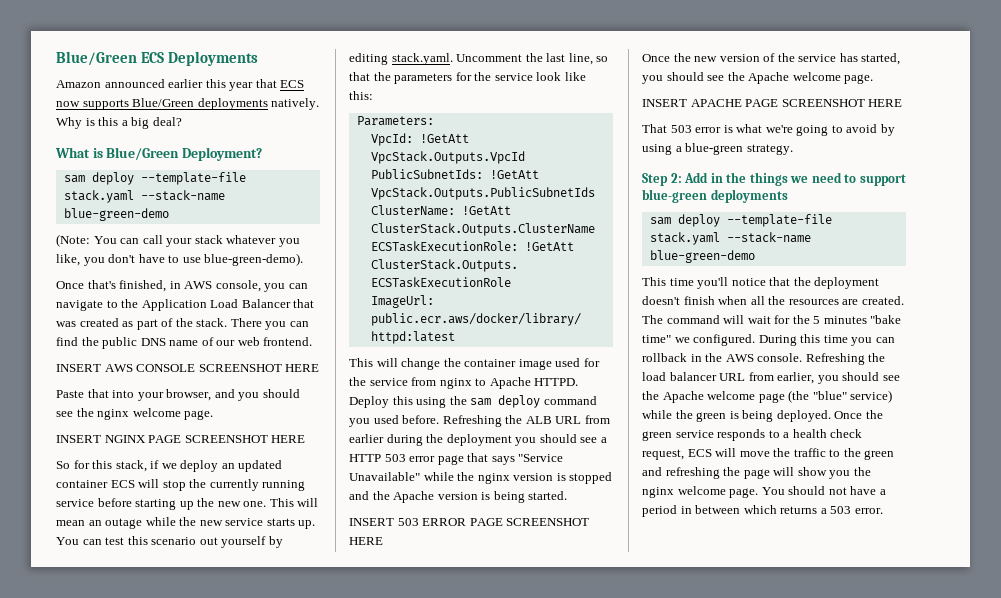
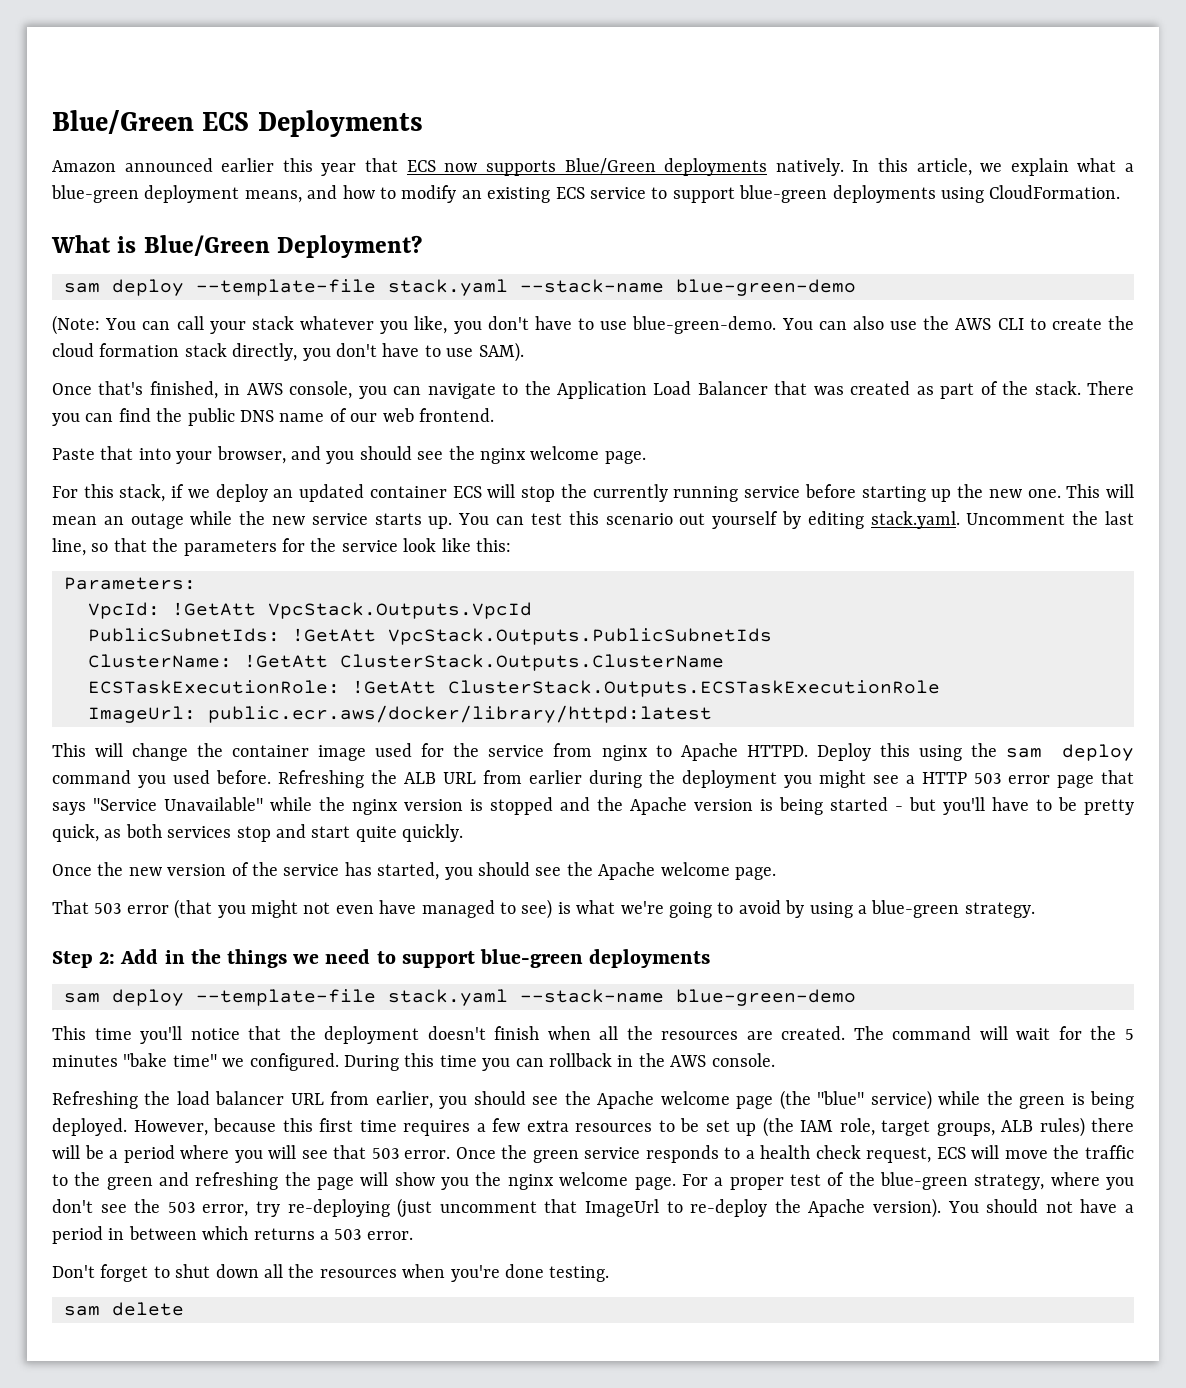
[56,117,182,129] Why is this a big deal? -> [852,158,1134,176] [51,185,1121,203] In this article, we explain what a blue-green deployment means, and how to modify an existing ECS service to support blue-green deployments using CloudFormation.
[204,253,304,266] blue-green-demo). -> [632,316,1134,334] [52,342,524,362] blue-green-demo. You can also use the AWS CLI to create the cloud formation stack directly, you don't have to use SAM).
[56,364,320,372] // INSERT AWS CONSOLE SCREENSHOT HERE -> (494, 415) none
[56,435,306,443] [56,460,90,469] INSERT NGINX PAGE SCREENSHOT HERE // So for -> [52,486,78,498] For
[539,434,577,443] should -> [819,770,866,788] might
[528,491,568,500] [349,518,590,526] [349,537,383,545] started. // INSERT 503 ERROR PAGE SCREENSHOT HERE -> [830,797,1134,815] [52,824,464,842] started - but you'll have to be pretty quick, as both services stop and start quite quickly.
[642,99,903,107] [642,124,722,133] INSERT APACHE PAGE SCREENSHOT HERE // That 503 error -> [52,899,553,919] That 503 error (that you might not even have managed to see)
(803, 357) none -> (775, 1060) //
(831, 416) none -> [133,1117,1134,1137] [52,1145,451,1163] However, because this first time requires a few extra resources to be set up (the IAM role, target groups, ALB rules) there will be a period where you will see that 503 error.
(759, 493) none -> [681,1172,1134,1190] [52,1198,942,1218] For a proper test of the blue-green strategy, where you don't see the 503 error, try re-deploying (just uncomment that ImageUrl to re-deploy the Apache version).
(883, 511) none -> [52,1264,610,1282] [64,1302,184,1316] // Don't forget to shut down all the resources when you're done testing. // sam delete

